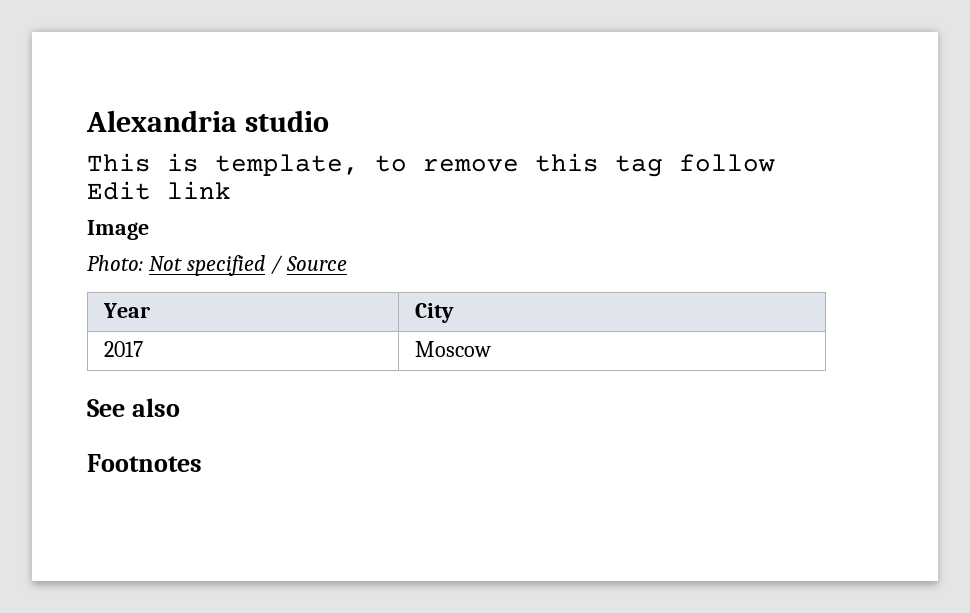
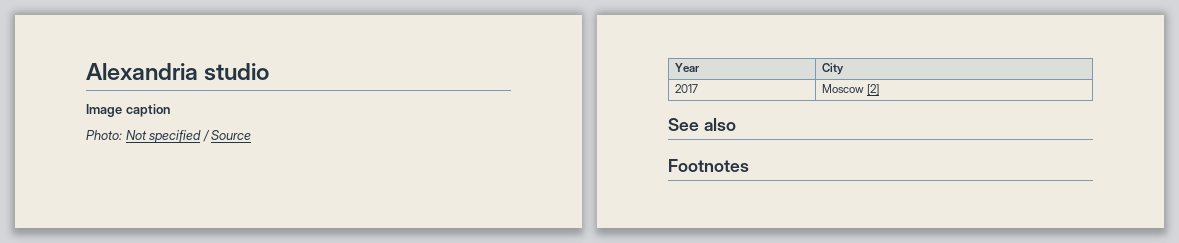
[87,153,775,177] [87,181,231,200] // This is template, to remove this tag follow Edit link -> (270, 72) none
(149, 230) none -> [125,104,170,117] caption
(492, 349) none -> [866,84,879,95] [2]

